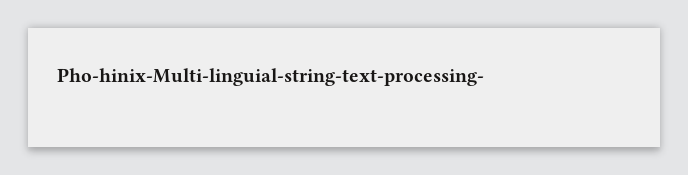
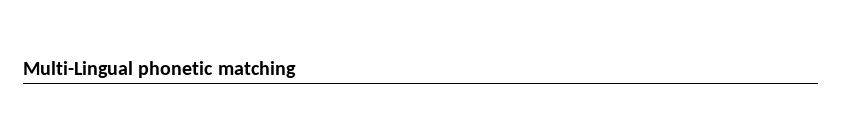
[57,68,484,86] Pho-hinix-Multi-linguial-string-text-processing- -> [23,61,296,78] Multi-Lingual phonetic matching

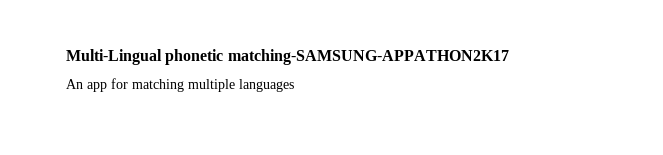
[217,61,296,78] matching -> [227,49,509,65] [66,78,294,92] matching-SAMSUNG-APPATHON2K17 // An app for matching multiple languages

